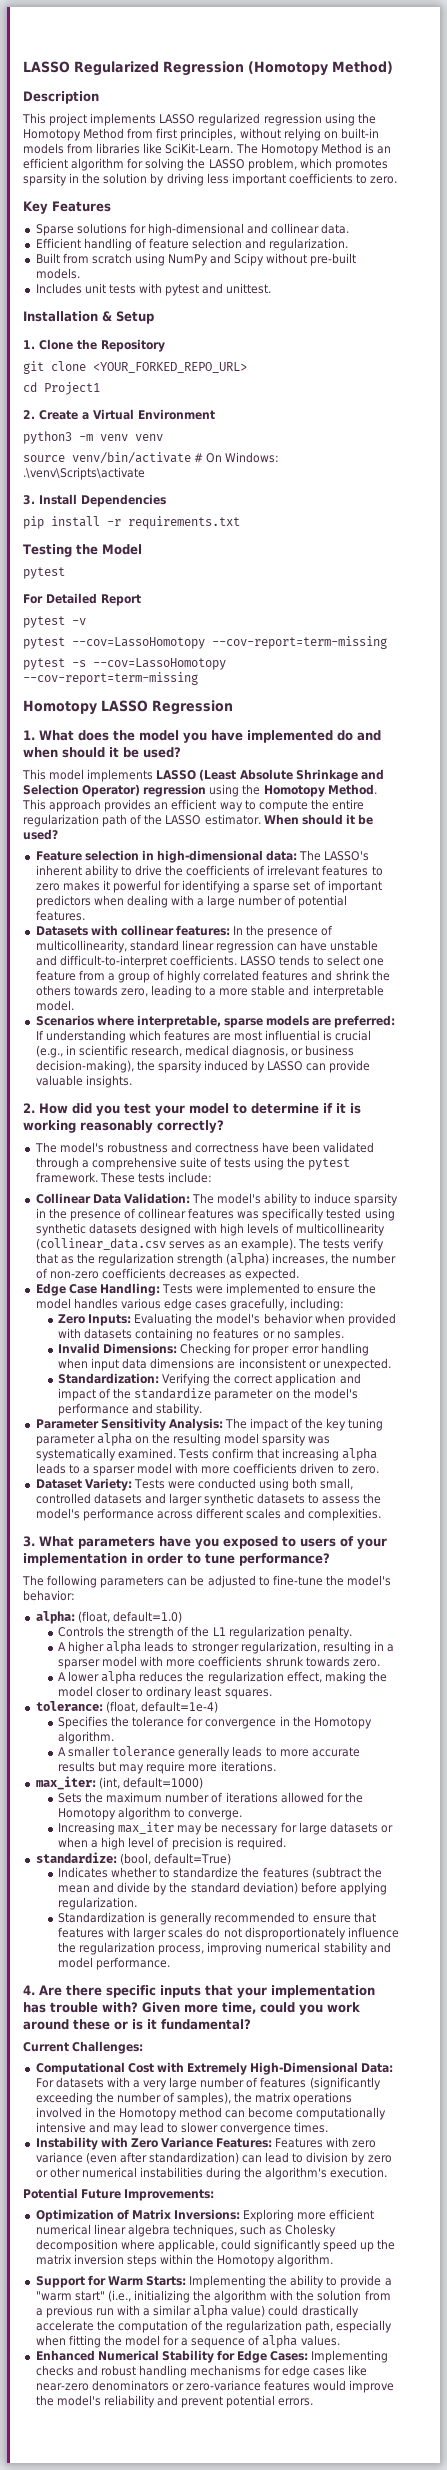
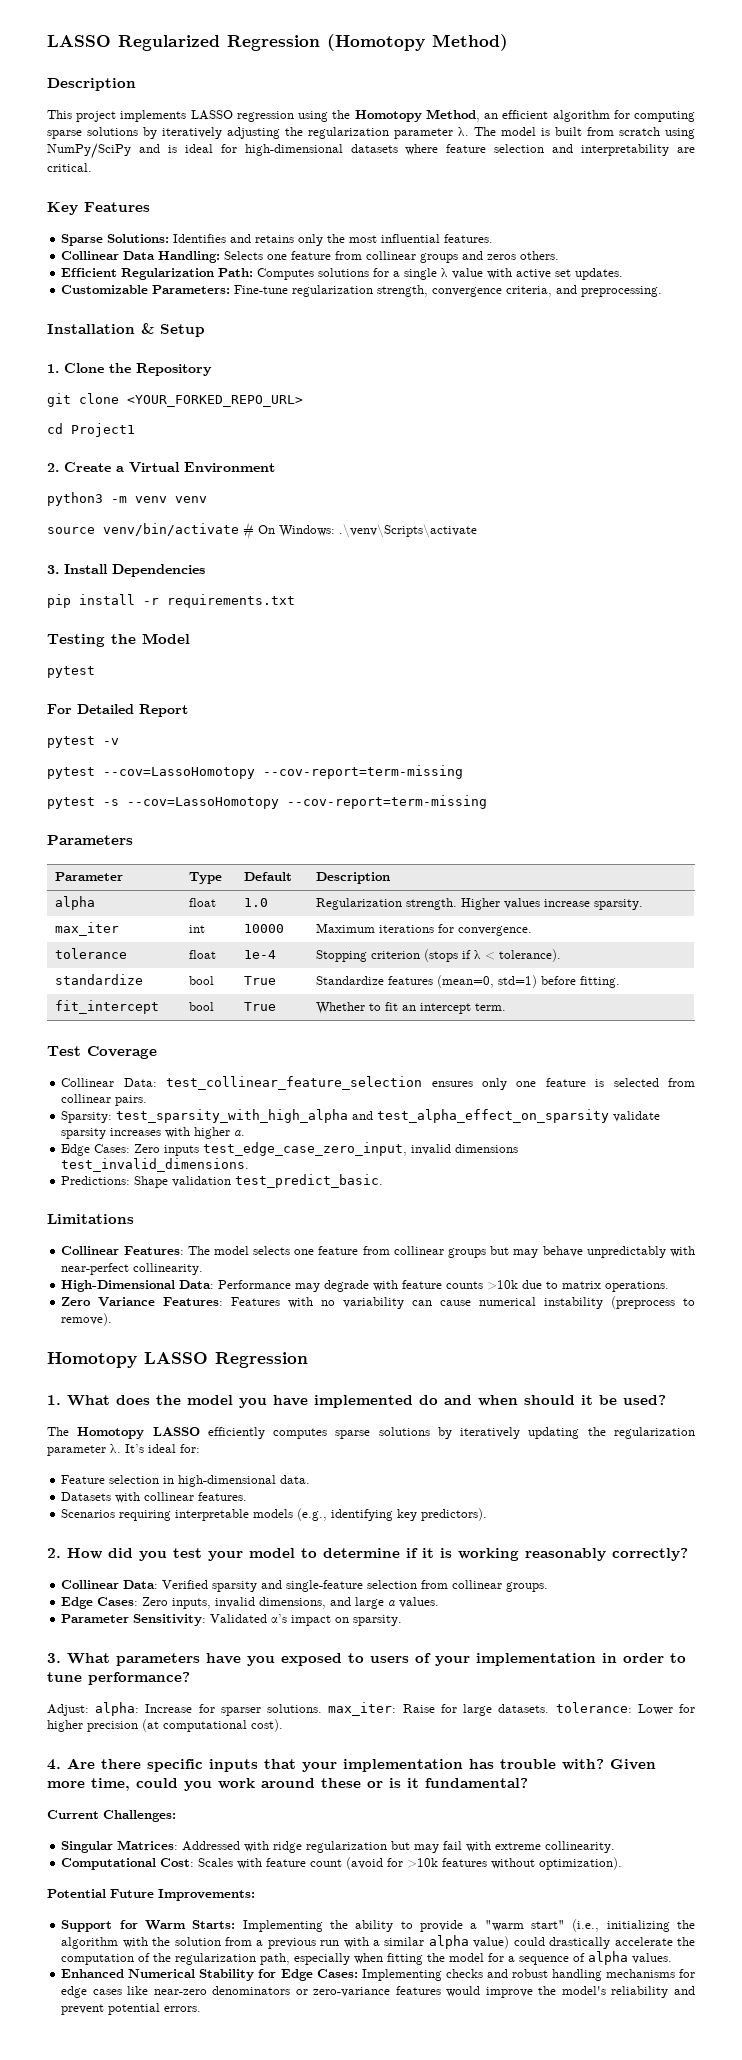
[198,113,376,126] [23,128,379,141] [23,143,391,156] [23,158,388,171] [23,173,398,186] [23,201,111,214] [35,223,350,236] [35,238,349,251] [35,253,357,266] [35,268,80,279] [35,283,272,296] regularized regression using the Homotopy Method from first principles, without relying on built-in models from libraries like SciKit-Learn. The Homotopy Method is an efficient algorithm for solving the LASSO problem, which promotes sparsity in the solution by driving less important coefficients to zero. // Key Features // Sparse solutions for high-dimensional and collinear data. // Efficient handling of feature selection and regularization. // Built from scratch using NumPy and Scipy without pre-built models. // Includes unit tests with pytest and unittest. -> [236,109,695,122] [47,127,695,139] [47,143,695,159] [47,163,92,172] [47,202,150,215] [61,234,494,246] [61,251,560,263] [61,268,624,280] [61,285,663,297] regression using the Homotopy Method, an efficient algorithm for computing sparse solutions by iteratively adjusting the regularization parameter λ. The model is built from scratch using NumPy/SciPy and is ideal for high-dimensional datasets where feature selection and interpretability are critical. // Key Features // Sparse Solutions: Identifies and retains only the most influential features. // Collinear Data Handling: Selects one feature from collinear groups and zeros others. // Efficient Regularization Path: Computes solutions for a single λ value with active set updates. // Customizable Parameters: Fine-tune regularization strength, convergence criteria, and preprocessing.
(198, 678) none -> [47,835,133,845] [54,872,123,881] [188,872,222,884] [243,872,292,881] [315,872,390,884] [54,896,95,910] [188,898,216,907] [243,898,268,907] [315,898,643,910] [54,922,119,936] [188,925,205,933] [243,924,284,933] [315,923,532,936] [54,948,127,959] [188,950,216,959] [243,950,276,959] [315,949,561,962] [54,974,143,985] [188,976,214,985] [243,976,276,985] [315,975,620,988] [54,1000,159,1014] [188,1002,214,1011] [243,1002,276,1011] [315,1002,506,1014] [47,1046,157,1059] [61,1076,696,1090] [61,1094,148,1106] [61,1109,661,1123] [61,1127,246,1139] [61,1142,519,1156] [61,1158,250,1172] [61,1174,384,1188] [47,1214,134,1224] [61,1246,695,1258] [61,1263,204,1275] [61,1280,670,1292] [61,1296,696,1309] [61,1313,113,1326] // Parameters // Parameter | Type | Default | Description // alpha | float | 1.0 | Regularization strength. Higher values increase sparsity. // max_iter | int | 10000 | Maximum iterations for convergence. // tolerance | float | 1e-4 | Stopping criterion (stops if λ < tolerance). // standardize | bool | True | Standardize features (mean=0, std=1) before fitting. // fit_intercept | bool | True | Whether to fit an intercept term. // Test Coverage // Collinear Data: test_collinear_feature_selection ensures only one feature is selected from collinear pairs. // Sparsity: test_sparsity_with_high_alpha and test_alpha_effect_on_sparsity validate sparsity increases with higher α. // Edge Cases: Zero inputs test_edge_case_zero_input, invalid dimensions test_invalid_dimensions. // Predictions: Shape validation test_predict_basic. // Limitations // Collinear Features: The model selects one feature from collinear groups but may behave unpredictably with near-perfect collinearity. // High-Dimensional Data: Performance may degrade with feature counts >10k due to matrix operations. // Zero Variance Features: Features with no variability can cause numerical instability (preprocess to remove).
[22,769,384,782] [23,784,377,797] [22,799,364,812] [23,814,373,827] [23,829,58,840] [35,850,370,863] [35,865,383,878] [35,880,382,893] [35,895,348,908] [35,910,85,921] [35,925,334,938] [35,940,379,953] [35,955,385,968] [35,970,390,983] [35,985,384,998] [35,1000,74,1011] [35,1015,396,1028] [35,1030,372,1043] [35,1045,355,1058] [35,1060,371,1073] [35,1075,132,1088] This model implements LASSO (Least Absolute Shrinkage and Selection Operator) regression using the Homotopy Method. This approach provides an efficient way to compute the entire regularization path of the LASSO estimator. When should it be used? // Feature selection in high-dimensional data: The LASSO's inherent ability to drive the coefficients of irrelevant features to zero makes it powerful for identifying a sparse set of important predictors when dealing with a large number of potential features. // Datasets with collinear features: In the presence of multicollinearity, standard linear regression can have unstable and difficult-to-interpret coefficients. LASSO tends to select one feature from a group of highly correlated features and shrink the others towards zero, leading to a more stable and interpretable model. // Scenarios where interpretable, sparse models are preferred: If understanding which features are most influential is crucial (e.g., in scientific research, medical diagnosis, or business decision-making), the sparsity induced by LASSO can provide valuable insights. -> [47,1427,695,1439] [47,1444,200,1456] [61,1475,311,1487] [61,1492,248,1503] [61,1508,488,1521] The Homotopy LASSO efficiently computes sparse solutions by iteratively updating the regularization parameter λ. It’s ideal for: // Feature selection in high-dimensional data. // Datasets with collinear features. // Scenarios requiring interpretable models (e.g., identifying key predictors).
[34,1142,375,1153] [35,1157,351,1170] [35,1172,212,1183] [35,1193,399,1206] [35,1208,395,1221] [35,1223,386,1236] [35,1238,385,1251] [35,1253,397,1266] [35,1268,300,1281] [35,1283,377,1296] [35,1298,345,1311] [57,1313,396,1326] [57,1328,344,1341] [57,1343,369,1356] [57,1358,391,1371] [57,1373,361,1386] [57,1388,358,1401] [57,1403,203,1416] [35,1418,384,1431] [35,1433,331,1446] [35,1448,378,1461] [35,1463,379,1476] [35,1478,354,1491] [35,1493,382,1506] [35,1508,382,1521] The model's robustness and correctness have been validated through a comprehensive suite of tests using the pytest framework. These tests include: // Collinear Data Validation: The model's ability to induce sparsity in the presence of collinear features was specifically tested using synthetic datasets designed with high levels of multicollinearity (collinear_data.csv serves as an example). The tests verify that as the regularization strength (alpha) increases, the number of non-zero coefficients decreases as expected. // Edge Case Handling: Tests were implemented to ensure the model handles various edge cases gracefully, including: // Zero Inputs: Evaluating the model's behavior when provided with datasets containing no features or no samples. // Invalid Dimensions: Checking for proper error handling when input data dimensions are inconsistent or unexpected. // Standardization: Verifying the correct application and impact of the standardize parameter on the model's performance and stability. // Parameter Sensitivity Analysis: The impact of the key tuning parameter alpha on the resulting model sparsity was systematically examined. Tests confirm that increasing alpha leads to a sparser model with more coefficients driven to zero. // Dataset Variety: Tests were conducted using both small, controlled datasets and larger synthetic datasets to assess the model's performance across different scales and complexities. -> [61,1580,549,1592] [61,1597,440,1609] [61,1614,403,1626] Collinear Data: Verified sparsity and single-feature selection from collinear groups. // Edge Cases: Zero inputs, invalid dimensions, and large α values. // Parameter Sensitivity: Validated α’s impact on sparsity.
[22,1575,391,1588] [23,1590,75,1601] [35,1611,182,1624] [57,1626,352,1639] [57,1641,394,1654] [57,1656,380,1669] [57,1671,387,1684] [57,1686,272,1699] [35,1701,218,1713] [57,1716,372,1729] [57,1731,114,1744] [57,1746,360,1759] [57,1761,276,1774] [35,1776,203,1790] [57,1792,363,1803] [57,1807,243,1820] [57,1822,393,1835] [57,1837,286,1850] [35,1852,231,1865] [57,1867,382,1879] [57,1882,387,1895] [57,1897,137,1910] [57,1912,376,1925] [57,1927,399,1940] [57,1942,391,1955] [57,1957,171,1970] The following parameters can be adjusted to fine-tune the model's behavior: // alpha: (float, default=1.0) // Controls the strength of the L1 regularization penalty. // A higher alpha leads to stronger regularization, resulting in a sparser model with more coefficients shrunk towards zero. // A lower alpha reduces the regularization effect, making the model closer to ordinary least squares. // tolerance: (float, default=1e-4) // Specifies the tolerance for convergence in the Homotopy algorithm. // A smaller tolerance generally leads to more accurate results but may require more iterations. // max_iter: (int, default=1000) // Sets the maximum number of iterations allowed for the Homotopy algorithm to converge. // Increasing max_iter may be necessary for large datasets or when a high level of precision is required. // standardize: (bool, default=True) // Indicates whether to standardize the features (subtract the mean and divide by the standard deviation) before applying regularization. // Standardization is generally recommended to ensure that features with larger scales do not disproportionately influence the regularization process, improving numerical stability and model performance. -> [47,1702,695,1716] [47,1719,283,1732] Adjust: alpha: Increase for sparser solutions. max_iter: Raise for large datasets. tolerance: Lower for higher precision (at computational cost).
[35,2062,394,2075] [35,2077,381,2090] [35,2092,353,2105] [35,2107,387,2120] [35,2122,329,2135] [35,2137,377,2150] [35,2152,392,2165] [35,2167,388,2180] [23,2188,215,2201] [35,2209,375,2222] [35,2224,337,2237] [35,2239,396,2252] [35,2254,334,2267] Computational Cost with Extremely High-Dimensional Data: For datasets with a very large number of features (significantly exceeding the number of samples), the matrix operations involved in the Homotopy method can become computationally intensive and may lead to slower convergence times. // Instability with Zero Variance Features: Features with zero variance (even after standardization) can lead to division by zero or other numerical instabilities during the algorithm's execution. // Potential Future Improvements: // Optimization of Matrix Inversions: Exploring more efficient numerical linear algebra techniques, such as Cholesky decomposition where applicable, could significantly speed up the matrix inversion steps within the Homotopy algorithm. -> [61,1840,616,1853] [61,1857,623,1870] [47,1889,255,1901] Singular Matrices: Addressed with ridge regularization but may fail with extreme collinearity. // Computational Cost: Scales with feature count (avoid for >10k features without optimization). // Potential Future Improvements:

